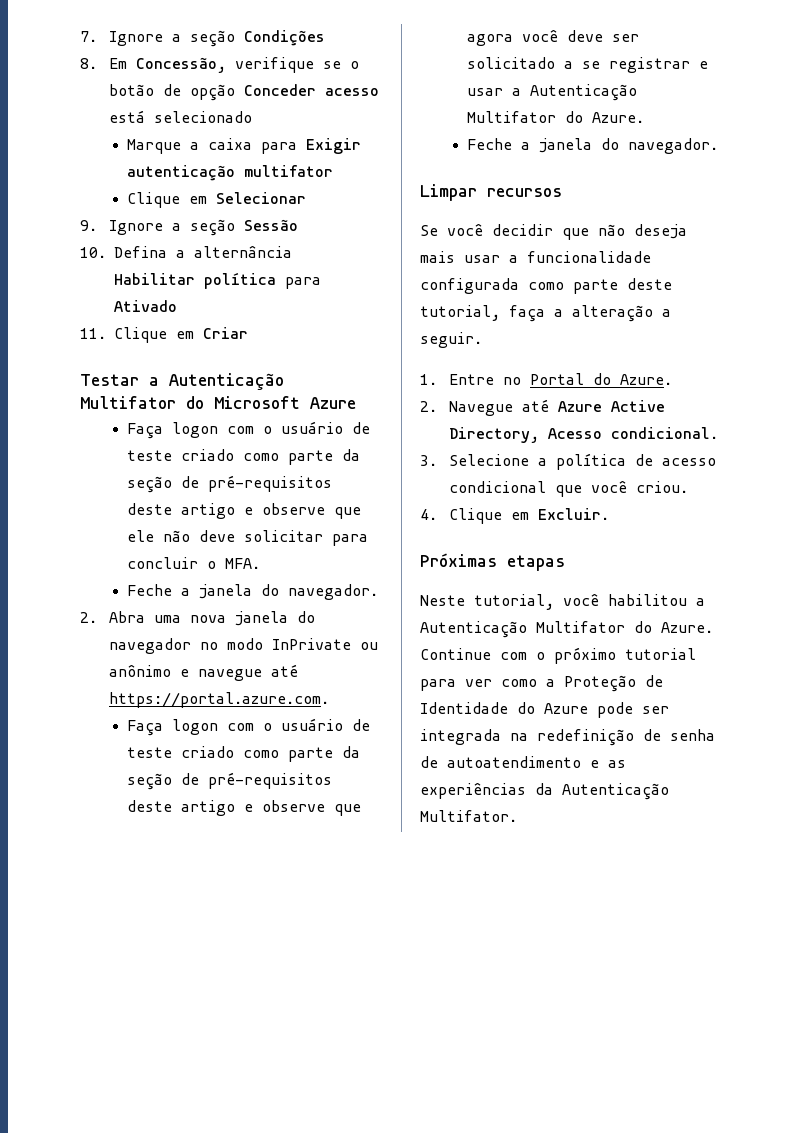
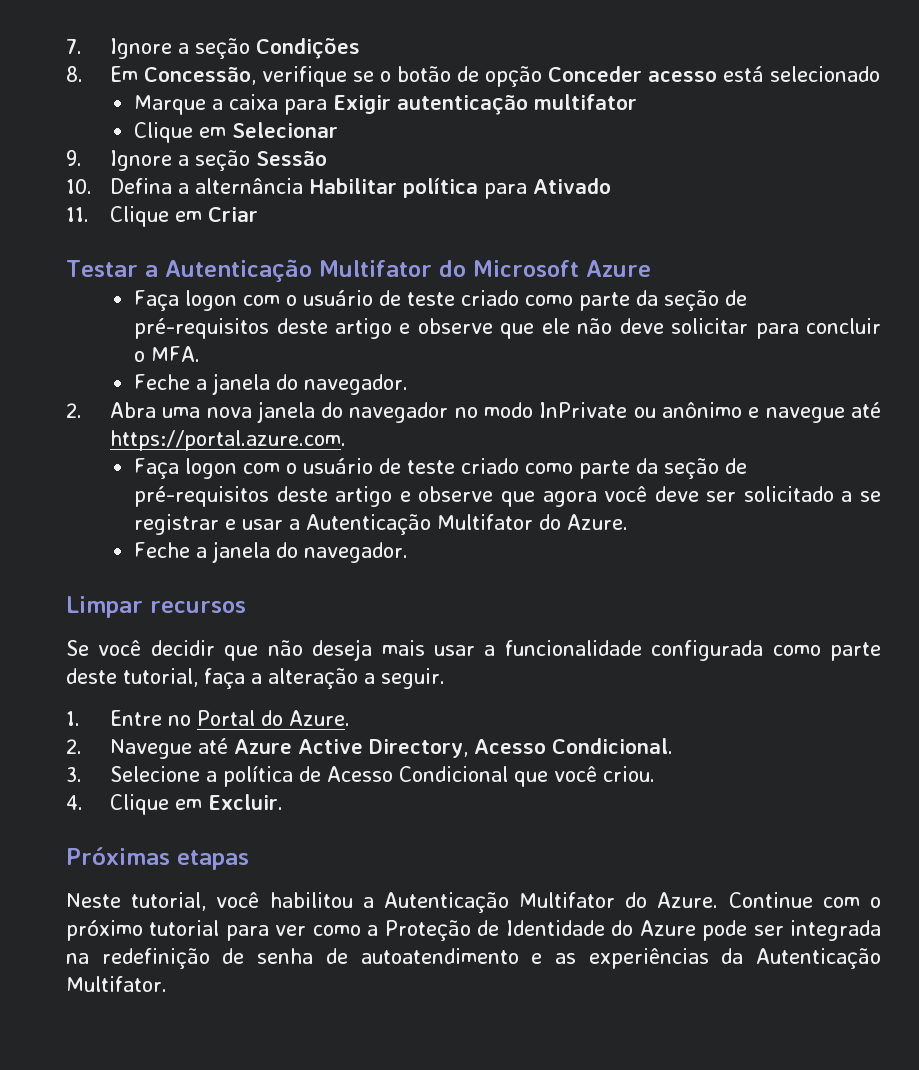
[611,427,719,439] condicional. -> [551,738,673,754] Condicional.
[662,458,717,466] [449,481,547,493] acesso condicional -> [326,766,508,782] Acesso Condicional

